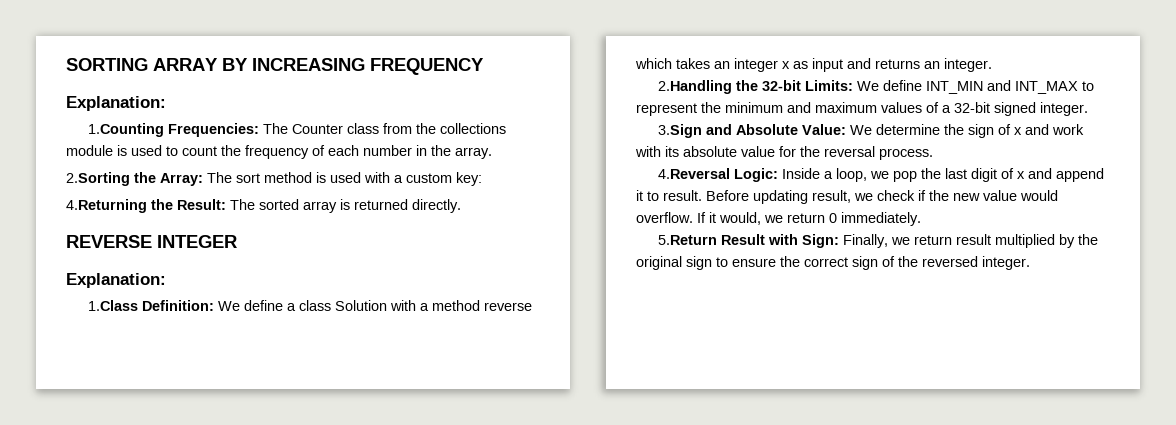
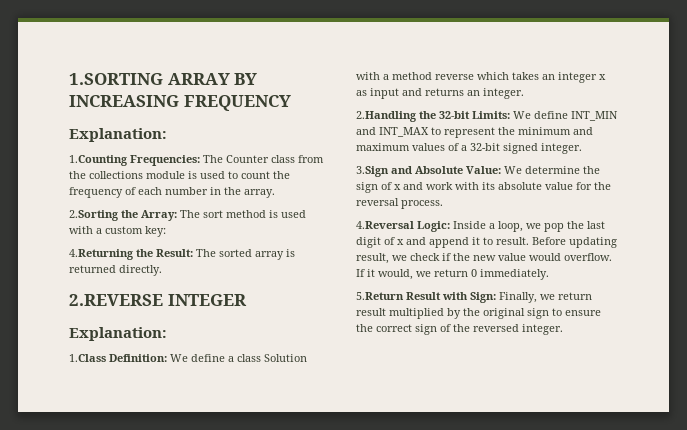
[66,58,148,71] SORTING -> [69,73,163,85] 1.SORTING
[66,235,152,248] REVERSE -> [69,294,163,306] 2.REVERSE

